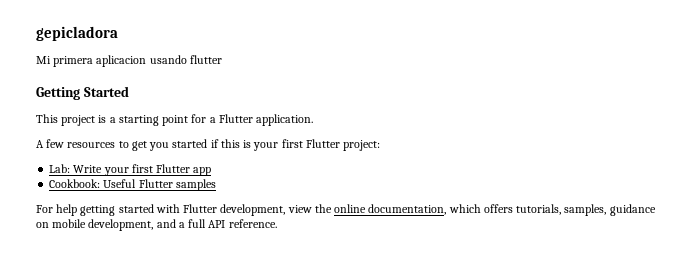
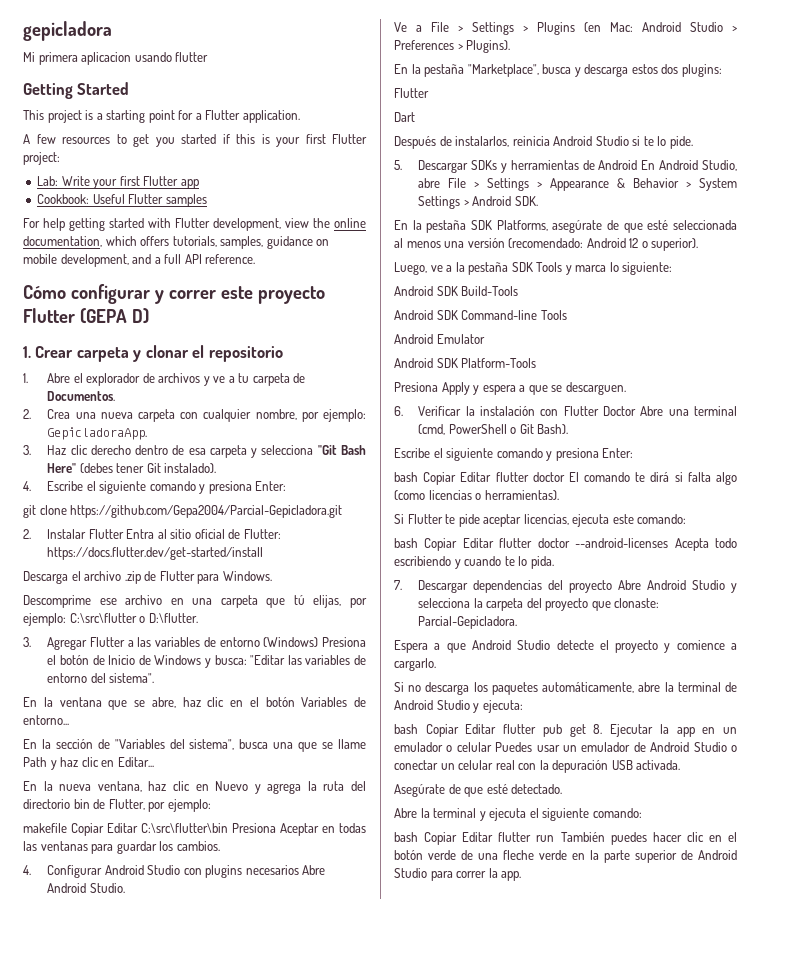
(277, 223) none -> [23,284,325,304] [23,308,149,324] [23,345,283,362] [23,373,306,386] [47,391,116,401] [23,409,366,422] [47,427,148,440] [23,445,366,458] [47,463,217,473] [23,481,287,494] [23,505,343,518] [23,529,281,539] [47,547,264,560] [23,571,272,584] [23,595,367,608] [23,613,198,626] [23,637,367,650] [47,655,366,668] [47,673,155,683] [23,697,366,710] [23,715,69,725] [23,739,367,752] [23,757,154,770] [23,781,366,794] [23,799,211,812] [23,823,366,836] [23,841,220,854] [23,865,326,878] [47,883,125,893] [394,22,737,35] [394,40,511,53] [394,64,722,77] [394,88,429,98] [394,112,415,122] [394,136,693,149] [394,160,737,173] [418,178,737,191] [418,196,538,209] [394,220,737,233] [394,238,699,251] [394,262,673,275] [394,286,519,296] [394,310,567,320] [394,334,485,344] [394,358,537,368] [394,382,626,395] [394,406,737,416] [418,424,569,435] [394,448,634,461] [394,472,737,485] [394,490,559,500] [394,514,687,527] [394,538,737,551] [394,556,554,569] [394,580,737,593] [418,598,660,611] [418,616,518,629] [394,640,737,653] [394,658,436,671] [394,682,737,695] [394,700,523,713] [394,724,737,737] [394,742,737,752] [394,760,681,773] [394,784,563,797] [394,808,642,821] [394,832,737,845] [394,850,737,863] [394,868,522,881] // Cómo configurar y correr este proyecto Flutter (GEPA D) // 1. Crear carpeta y clonar el repositorio // 1. Abre el explorador de archivos y ve a tu carpeta de Documentos. // 2. Crea una nueva carpeta con cualquier nombre, por ejemplo: GepicladoraApp. // 3. Haz clic derecho dentro de esa carpeta y selecciona "Git Bash Here" (debes tener Git instalado). // 4. Escribe el siguiente comando y presiona Enter: // git clone https://github.com/Gepa2004/Parcial-Gepicladora.git // 2. Instalar Flutter Entra al sitio oficial de Flutter: https://docs.flutter.dev/get-started/install // Descarga el archivo .zip de Flutter para Windows. // Descomprime ese archivo en una carpeta que tú elijas, por ejemplo: C:\src\flutter o D:\flutter. // 3. Agregar Flutter a las variables de entorno (Windows) Presiona el botón de Inicio de Windows y busca: "Editar las variables de entorno del sistema". // En la ventana que se abre, haz clic en el botón Variables de entorno... // En la sección de "Variables del sistema", busca una que se llame Path y haz clic en Editar... // En la nueva ventana, haz clic en Nuevo y agrega la ruta del directorio bin de Flutter, por ejemplo: // makefile Copiar Editar C:\src\flutter\bin Presiona Aceptar en todas las ventanas para guardar los cambios. // 4. Configurar Android Studio con plugins necesarios Abre Android Studio. // Ve a File > Settings > Plugins (en Mac: Android Studio > Preferences > Plugins). // En la pestaña "Marketplace", busca y descarga estos dos plugins: // Flutter // Dart // Después de instalarlos, reinicia Android Studio si te lo pide. // 5. Descargar SDKs y herramientas de Android En Android Studio, abre File > Settings > Appearance & Behavior > System Settings > Android SDK. // En la pestaña SDK Platforms, asegúrate de que esté seleccionada al menos una versión (recomendado: Android 12 o superior). // Luego, ve a la pestaña SDK Tools y marca lo siguiente: // Android SDK Build-Tools // Android SDK Command-line Tools // Android Emulator // Android SDK Platform-Tools // Presiona Apply y espera a que se descarguen. // 6. Verificar la instalación con Flutter Doctor Abre una terminal (cmd, PowerShell o Git Bash). // Escribe el siguiente comando y presiona Enter: // bash Copiar Editar flutter doctor El comando te dirá si falta algo (como licencias o herramientas). // Si Flutter te pide aceptar licencias, ejecuta este comando: // bash Copiar Editar flutter doctor --android-licenses Acepta todo escribiendo y cuando te lo pida. // 7. Descargar dependencias del proyecto Abre Android Studio y selecciona la carpeta del proyecto que clonaste: Parcial-Gepicladora. // Espera a que Android Studio detecte el proyecto y comience a cargarlo. // Si no descarga los paquetes automáticamente, abre la terminal de Android Studio y ejecuta: // bash Copiar Editar flutter pub get 8. Ejecutar la app en un emulador o celular Puedes usar un emulador de Android Studio o conectar un celular real con la depuración USB activada. // Asegúrate de que esté detectado. // Abre la terminal y ejecuta el siguiente comando: // bash Copiar Editar flutter run También puedes hacer clic en el botón verde de una fleche verde en la parte superior de Android Studio para correr la app.

